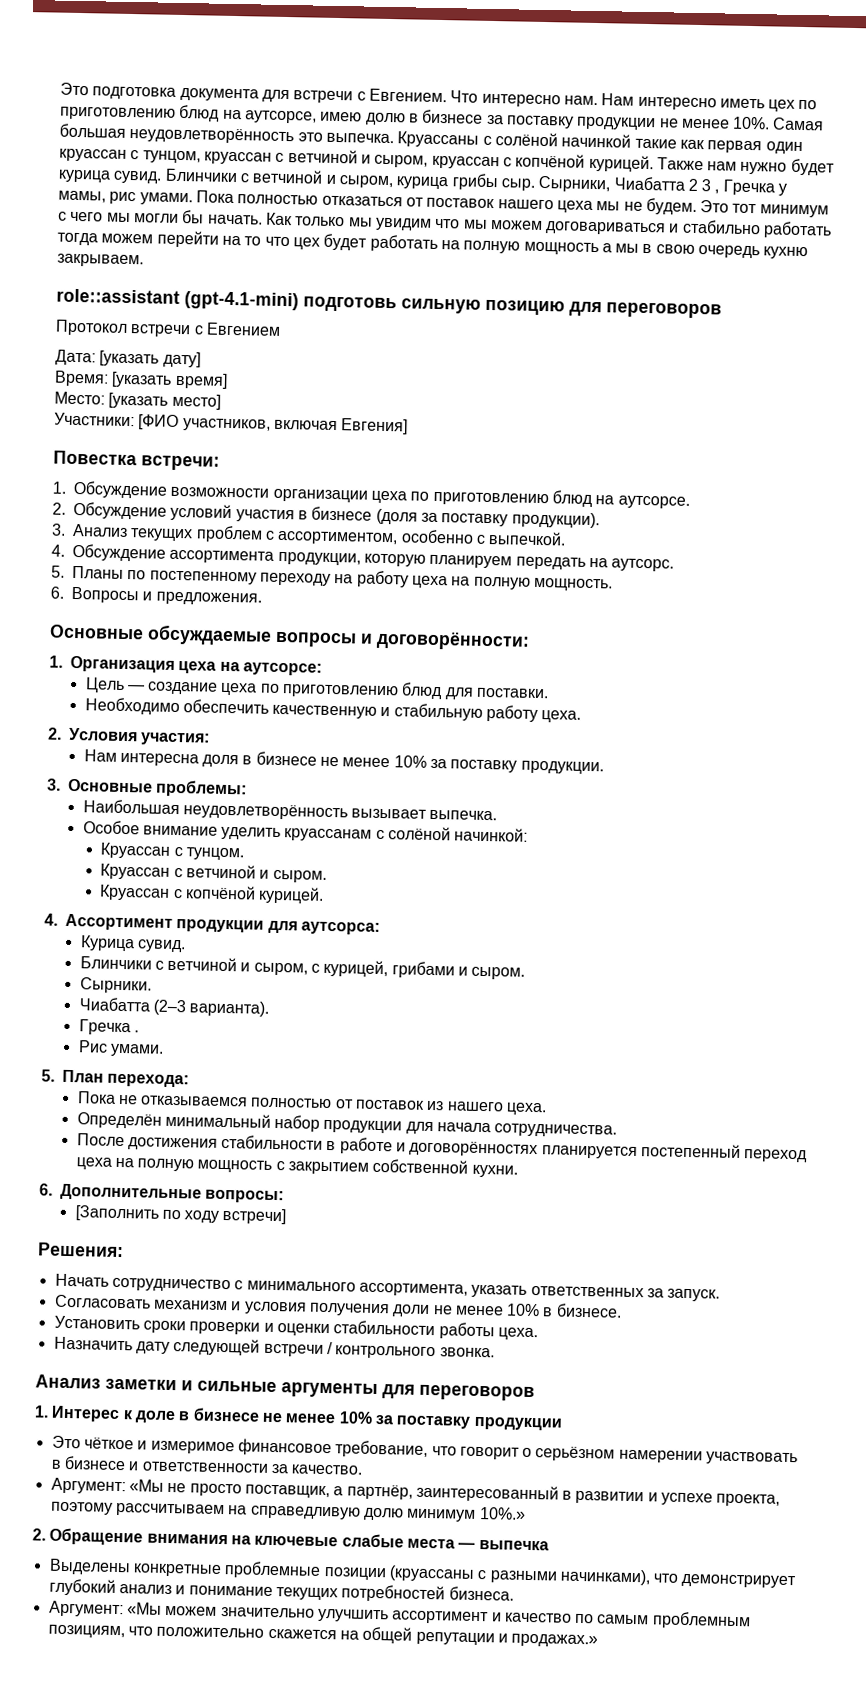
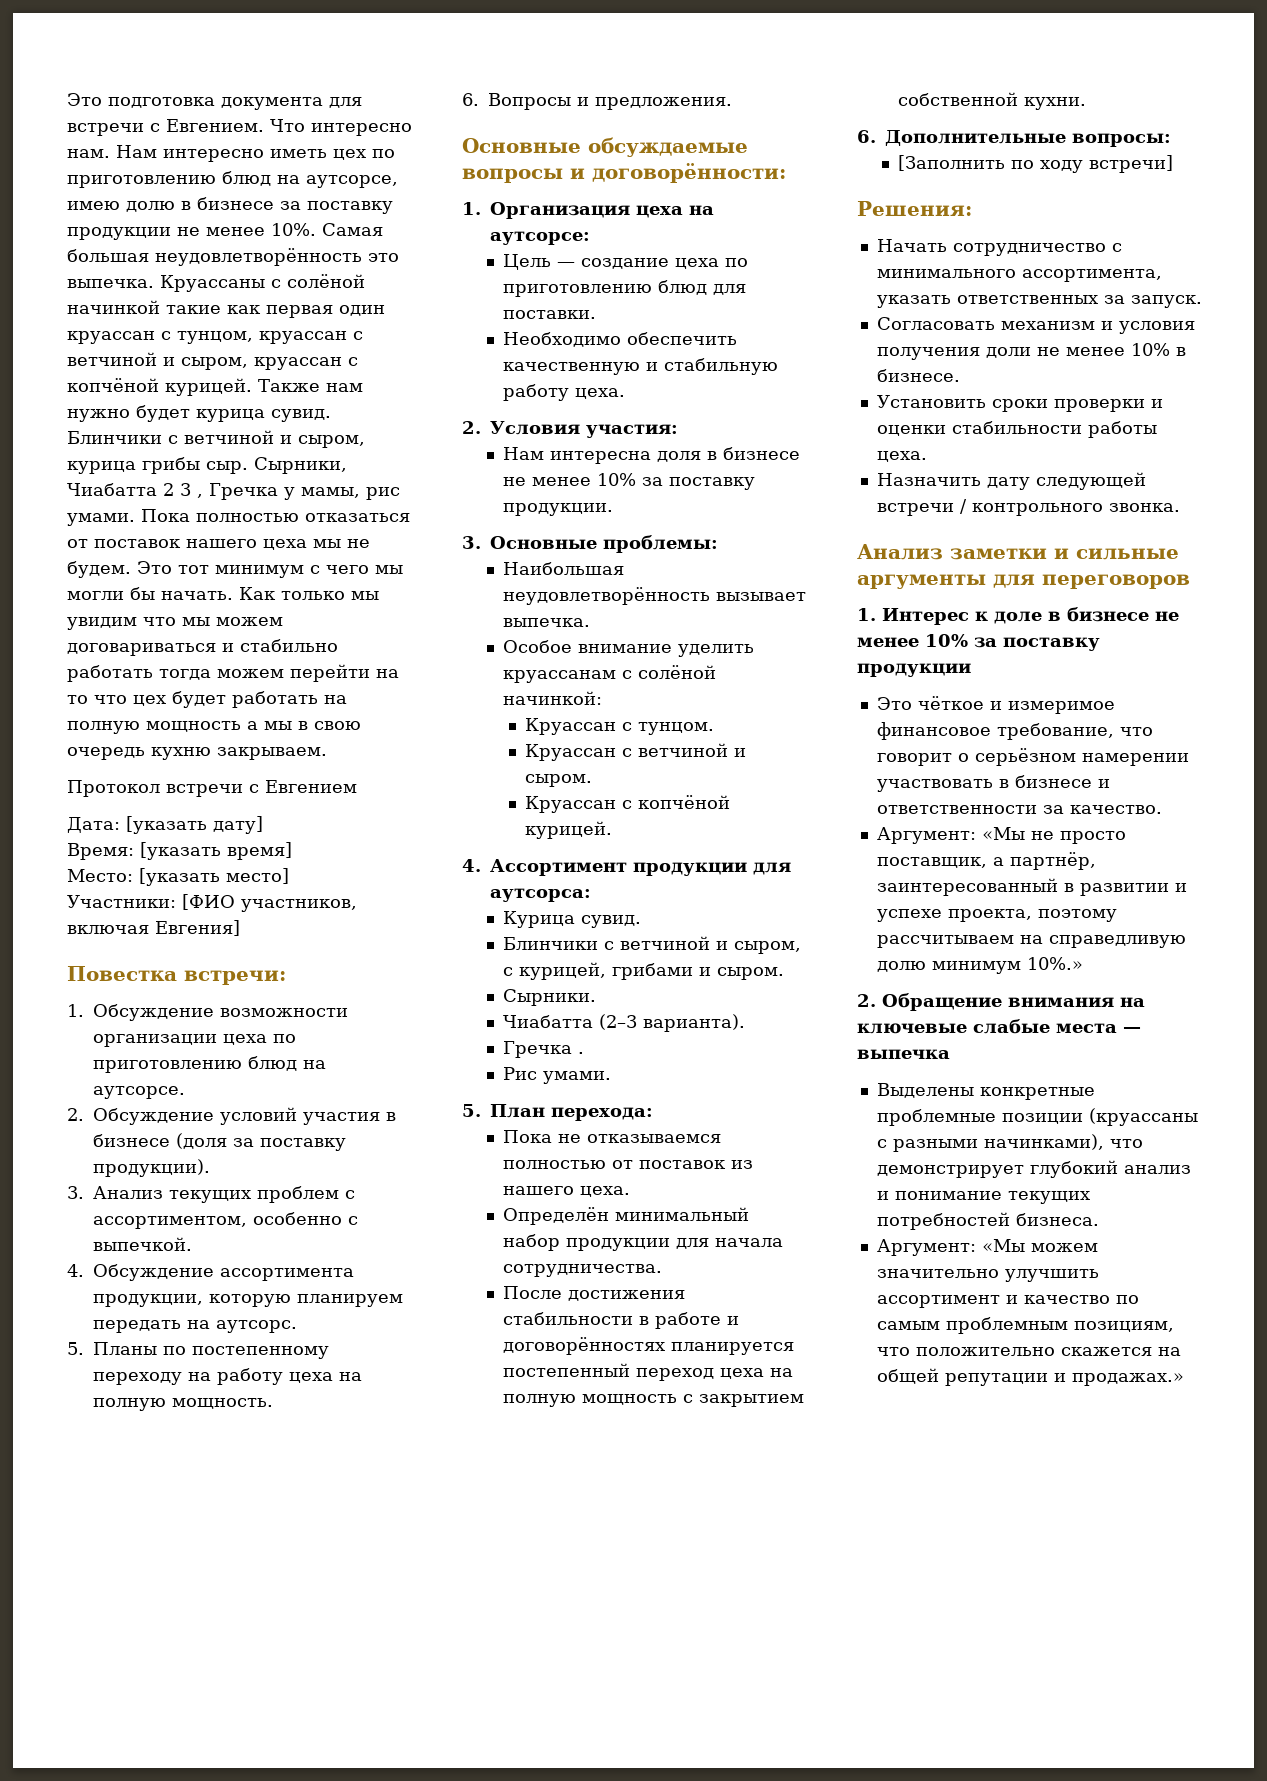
[56,288,722,319] // role::assistant (gpt-4.1-mini) подготовь сильную позицию для переговоров -> (327, 753) none

